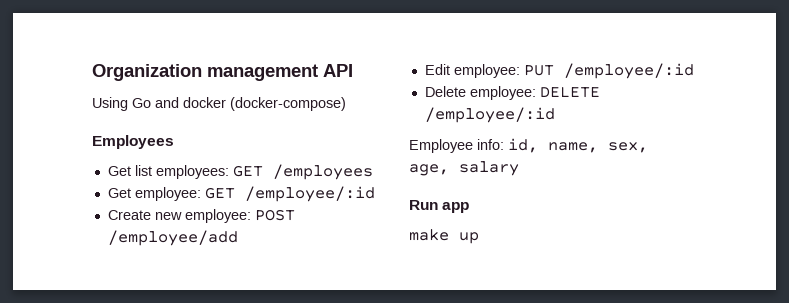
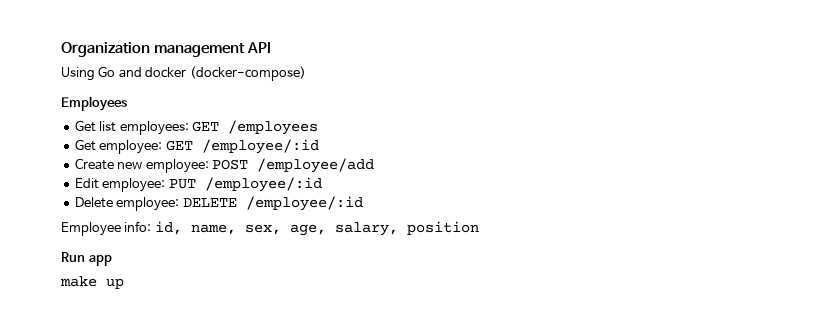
[459,161,519,176] salary -> [334,221,479,236] salary, position

